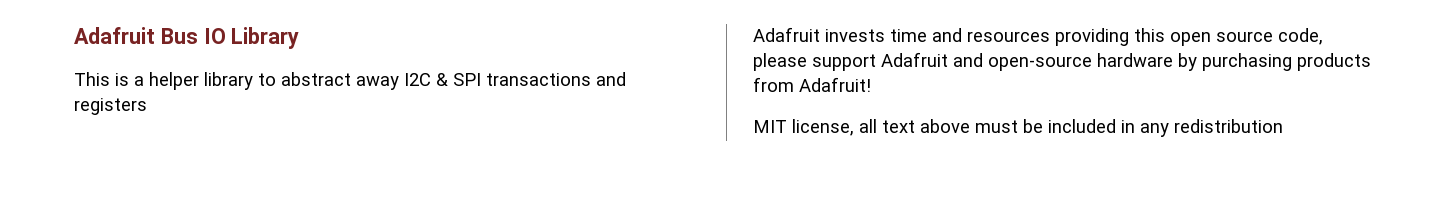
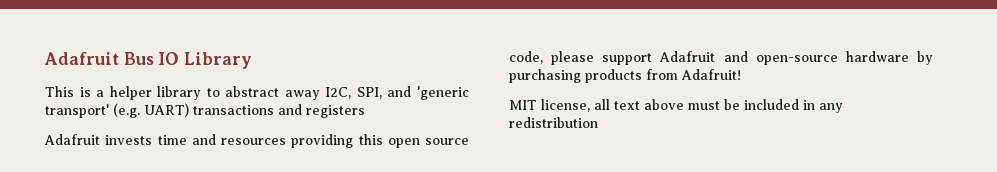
[404,73,481,86] I2C & SPI -> [325,86,469,100] [45,103,189,118] I2C, SPI, and 'generic transport' (e.g. UART)

